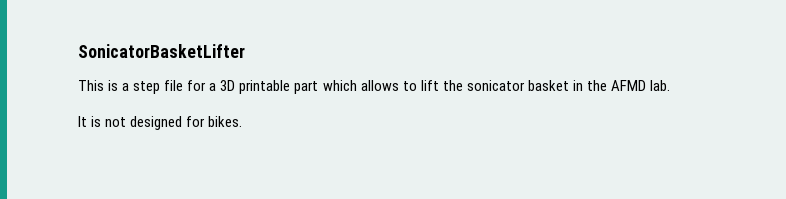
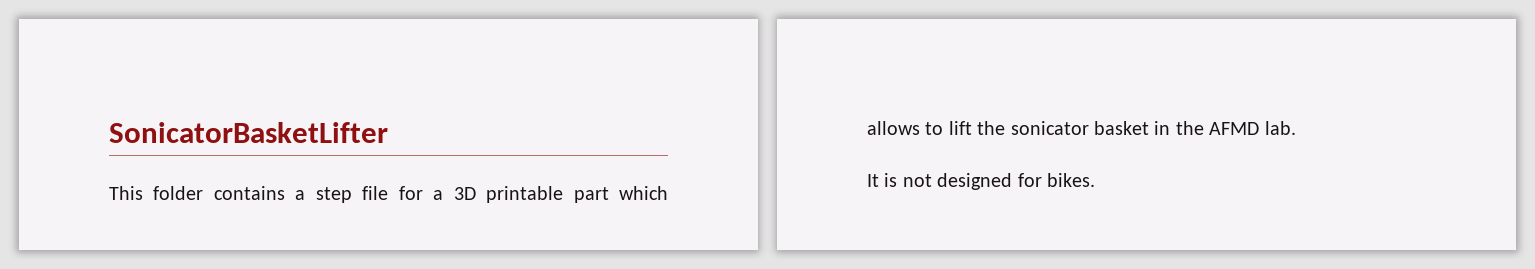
[108,80,119,91] is -> [153,186,285,200] folder contains

